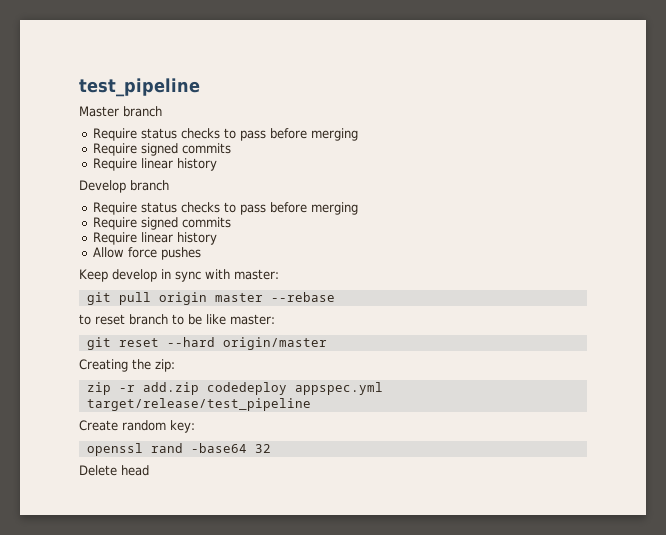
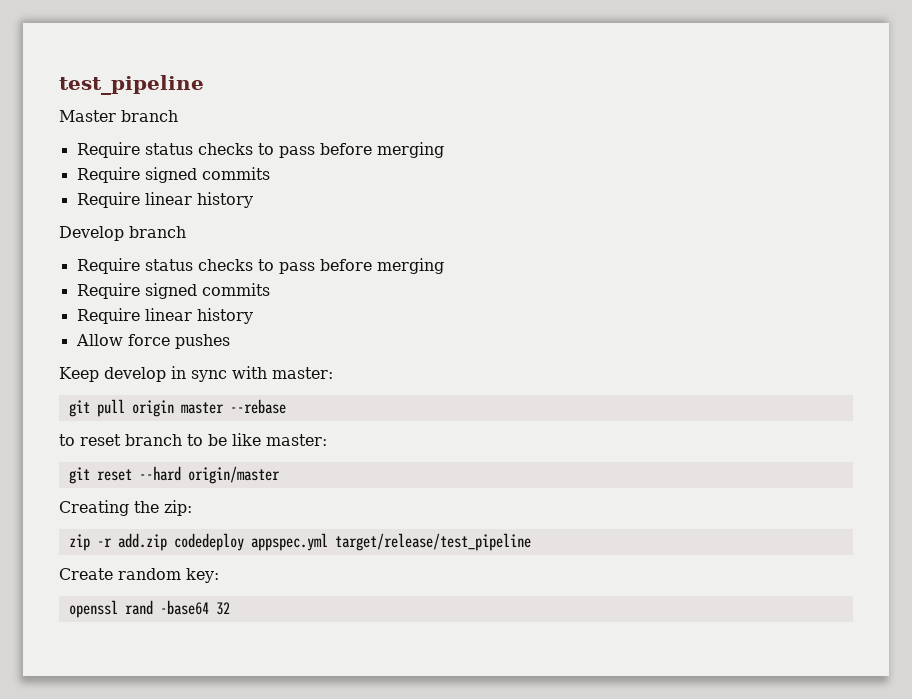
[79,465,149,476] // Delete head -> (230, 608) none

